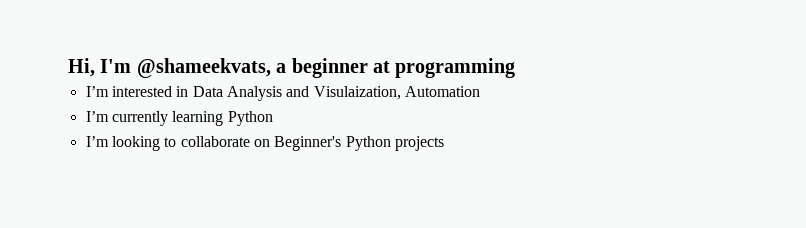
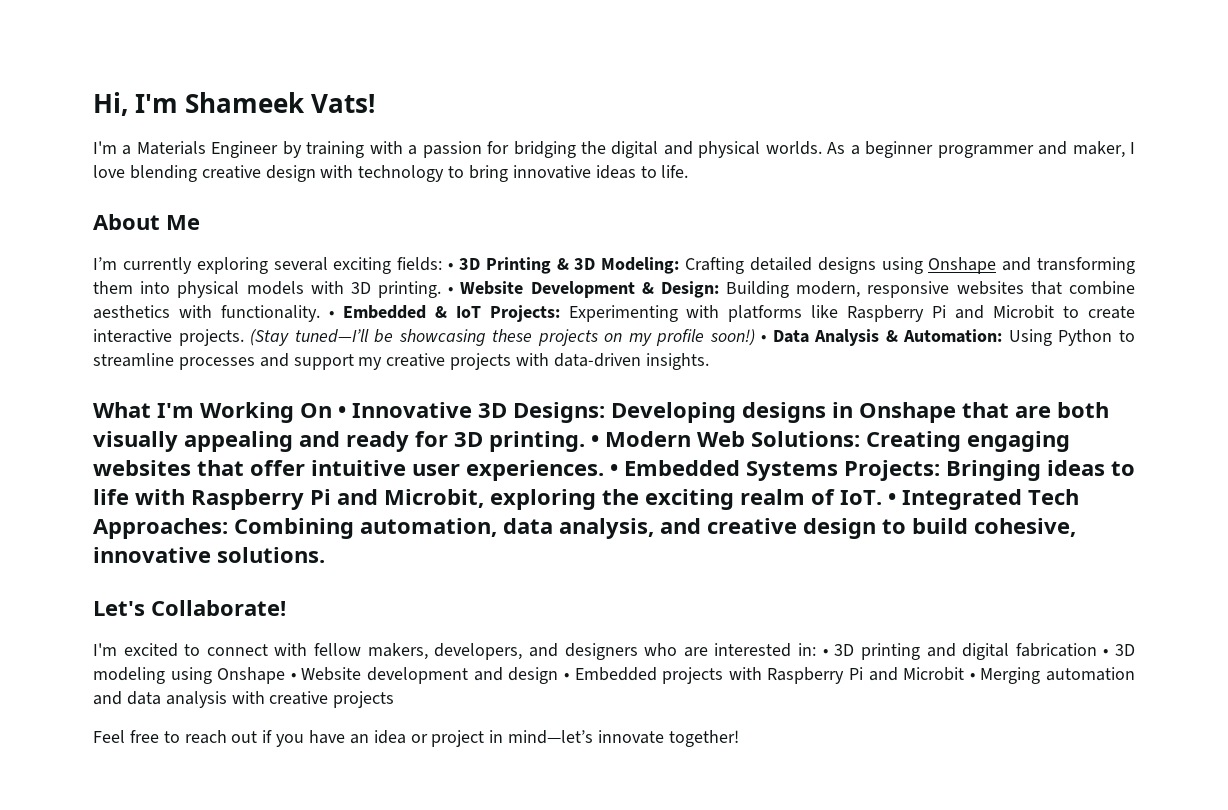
[136,58,516,78] [85,86,480,101] [85,111,273,126] [85,136,444,151] @shameekvats, a beginner at programming // I’m interested in Data Analysis and Visulaization, Automation // I’m currently learning Python // I’m looking to collaborate on Beginner's Python projects -> [185,92,376,113] [93,141,1136,158] [93,165,689,182] [93,214,200,230] [93,257,1135,274] [93,281,1135,298] [93,305,1136,322] [93,329,1135,346] [93,353,709,370] [93,402,1109,423] [93,431,1070,452] [93,460,1135,481] [93,489,1079,510] [93,518,1076,539] [93,547,325,563] [93,600,286,616] [93,643,1135,660] [93,667,1135,684] [93,691,395,708] [93,730,739,747] Shameek Vats! // I'm a Materials Engineer by training with a passion for bridging the digital and physical worlds. As a beginner programmer and maker, I love blending creative design with technology to bring innovative ideas to life. // About Me // I’m currently exploring several exciting fields: • 3D Printing & 3D Modeling: Crafting detailed designs using Onshape and transforming them into physical models with 3D printing. • Website Development & Design: Building modern, responsive websites that combine aesthetics with functionality. • Embedded & IoT Projects: Experimenting with platforms like Raspberry Pi and Microbit to create interactive projects. (Stay tuned—I’ll be showcasing these projects on my profile soon!) • Data Analysis & Automation: Using Python to streamline processes and support my creative projects with data-driven insights. // What I'm Working On • Innovative 3D Designs: Developing designs in Onshape that are both visually appealing and ready for 3D printing. • Modern Web Solutions: Creating engaging websites that offer intuitive user experiences. • Embedded Systems Projects: Bringing ideas to life with Raspberry Pi and Microbit, exploring the exciting realm of IoT. • Integrated Tech Approaches: Combining automation, data analysis, and creative design to build cohesive, innovative solutions. // Let's Collaborate! // I'm excited to connect with fellow makers, developers, and designers who are interested in: • 3D printing and digital fabrication • 3D modeling using Onshape • Website development and design • Embedded projects with Raspberry Pi and Microbit • Merging automation and data analysis with creative projects // Feel free to reach out if you have an idea or project in mind—let’s innovate together!

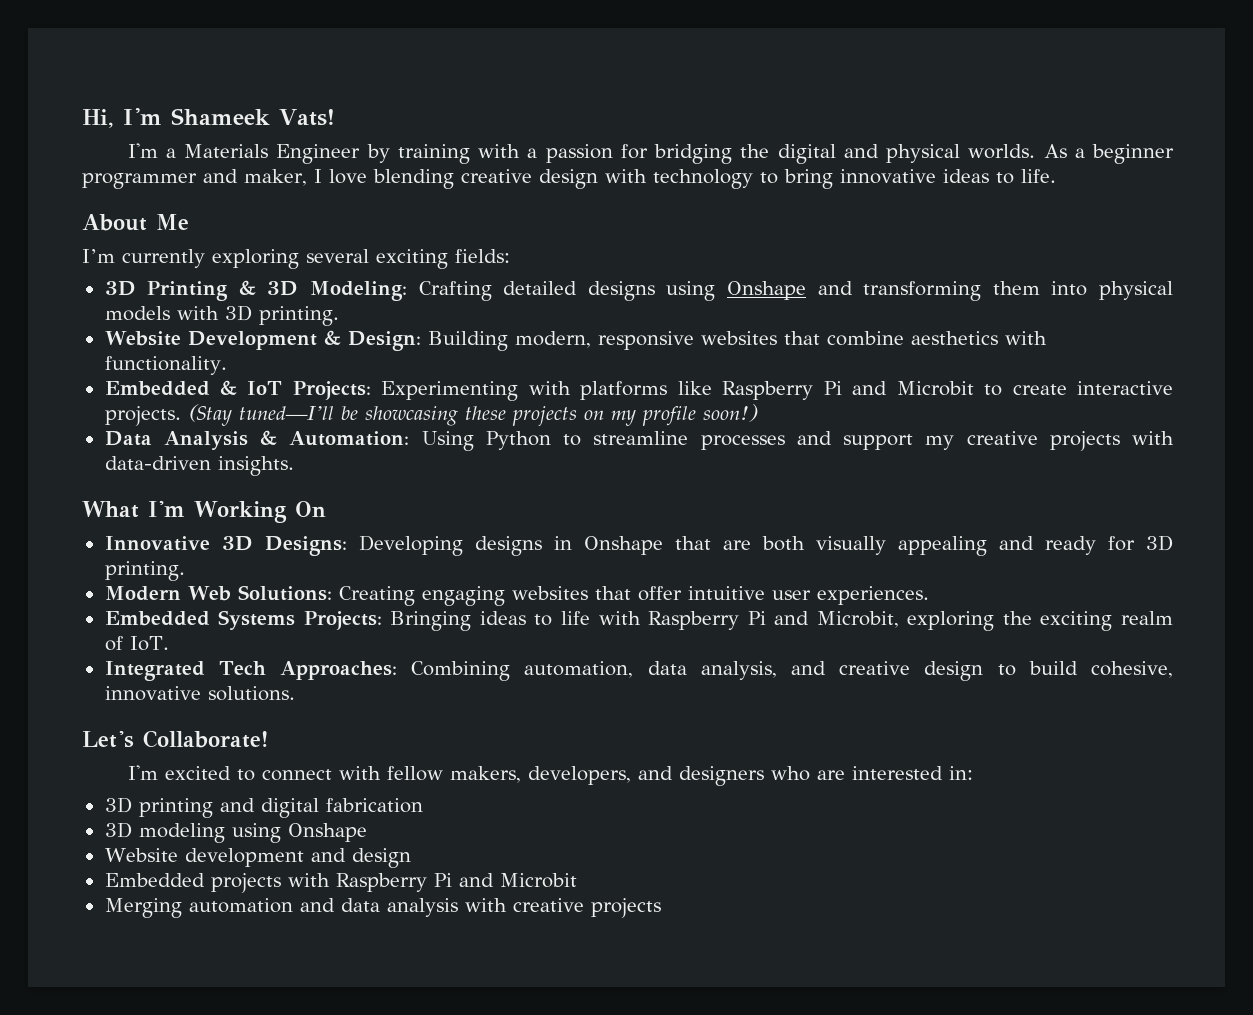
[448,263,453,270] • -> (510, 256) //
[448,287,454,294] • -> (339, 316) //
[328,311,334,318] • -> (227, 365) //
[761,335,767,342] • -> (758, 413) //
[338,406,346,418] • -> (326, 509) //
[591,435,599,447] • -> (185, 571) //
[610,464,618,476] • -> (929, 595) //
[888,493,896,505] • -> (169, 643) //
[822,649,828,656] • -> (973, 773) //
[1103,649,1109,656] • -> (423, 805) //
[290,673,296,680] • -> (367, 832) //
[563,673,569,680] • -> (411, 858) //
[969,673,975,680] • -> (577, 880) //
[93,730,739,747] // Feel free to reach out if you have an idea or project in mind—let’s innovate together! -> (661, 908) none

